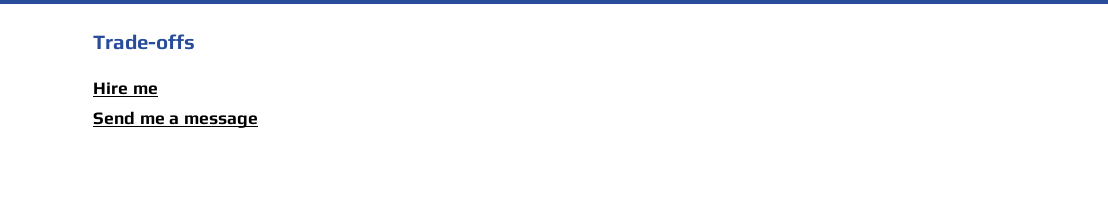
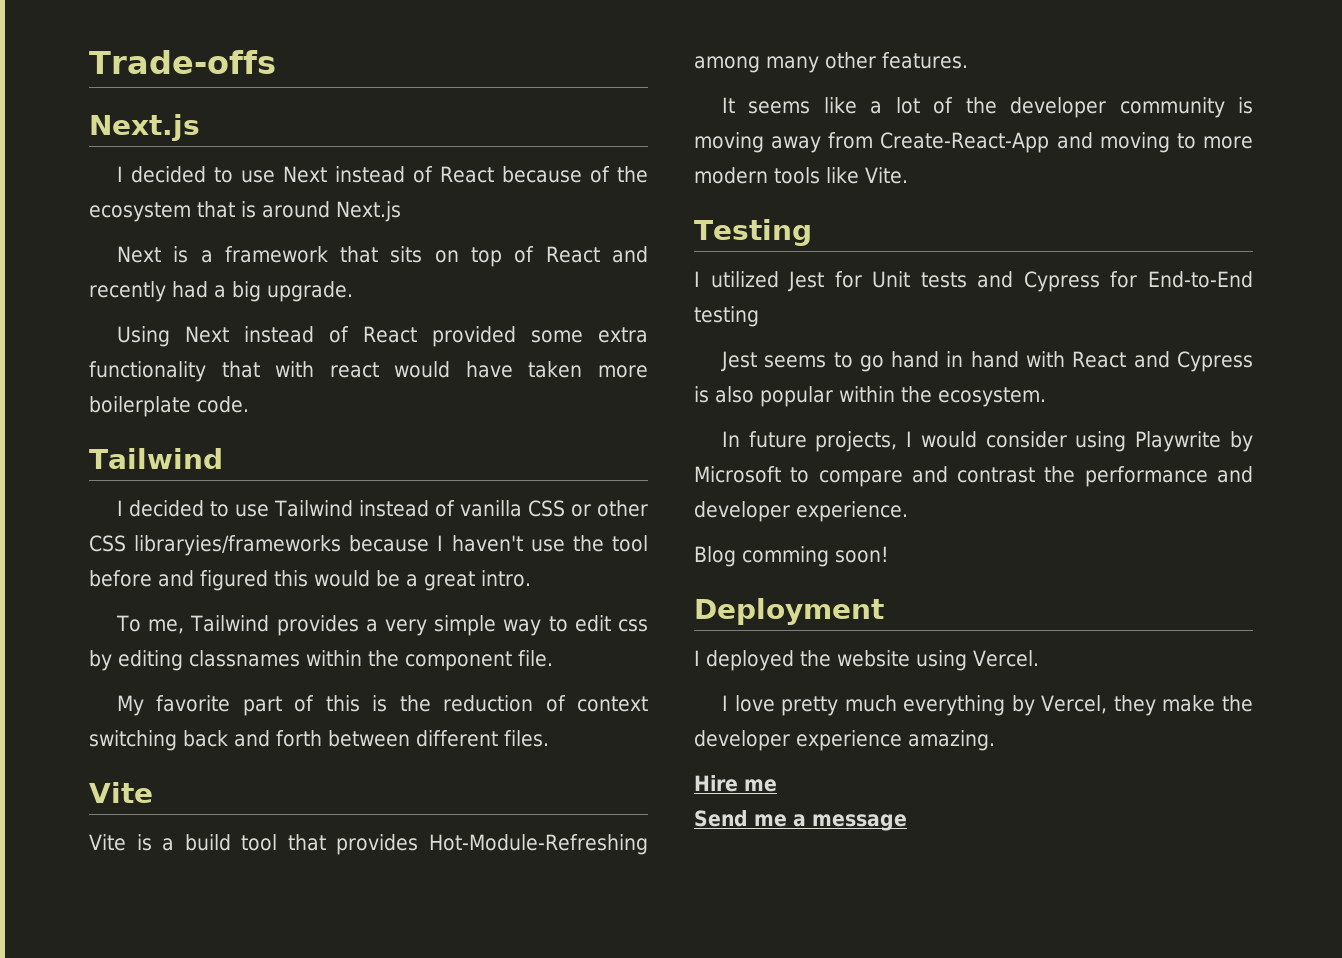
(195, 42) none -> [89,114,200,141] [116,166,648,183] [89,201,401,222] [116,246,648,267] [89,281,353,302] [116,326,648,347] [89,361,648,382] [89,396,249,417] [89,448,223,469] [116,500,648,517] [89,535,648,556] [89,570,531,591] [115,615,648,636] [89,650,553,671] [116,695,648,716] [89,730,549,751] [89,782,153,803] [89,834,649,855] [694,52,968,73] [721,97,1253,118] [694,132,1253,153] [694,167,908,184] [694,219,812,246] [694,271,1253,292] [694,306,759,327] [720,351,1253,372] [694,386,1046,407] [721,431,1253,452] [694,466,1253,487] [694,501,908,522] [694,546,889,567] [694,598,884,625] [694,650,1039,671] [721,695,1253,716] [694,730,995,751] // Next.js // I decided to use Next instead of React because of the ecosystem that is around Next.js // Next is a framework that sits on top of React and recently had a big upgrade. // Using Next instead of React provided some extra functionality that with react would have taken more boilerplate code. // Tailwind // I decided to use Tailwind instead of vanilla CSS or other CSS libraryies/frameworks because I haven't use the tool before and figured this would be a great intro. // To me, Tailwind provides a very simple way to edit css by editing classnames within the component file. // My favorite part of this is the reduction of context switching back and forth between different files. // Vite // Vite is a build tool that provides Hot-Module-Refreshing among many other features. // It seems like a lot of the developer community is moving away from Create-React-App and moving to more modern tools like Vite. // Testing // I utilized Jest for Unit tests and Cypress for End-to-End testing // Jest seems to go hand in hand with React and Cypress is also popular within the ecosystem. // In future projects, I would consider using Playwrite by Microsoft to compare and contrast the performance and developer experience. // Blog comming soon! // Deployment // I deployed the website using Vercel. // I love pretty much everything by Vercel, they make the developer experience amazing.

